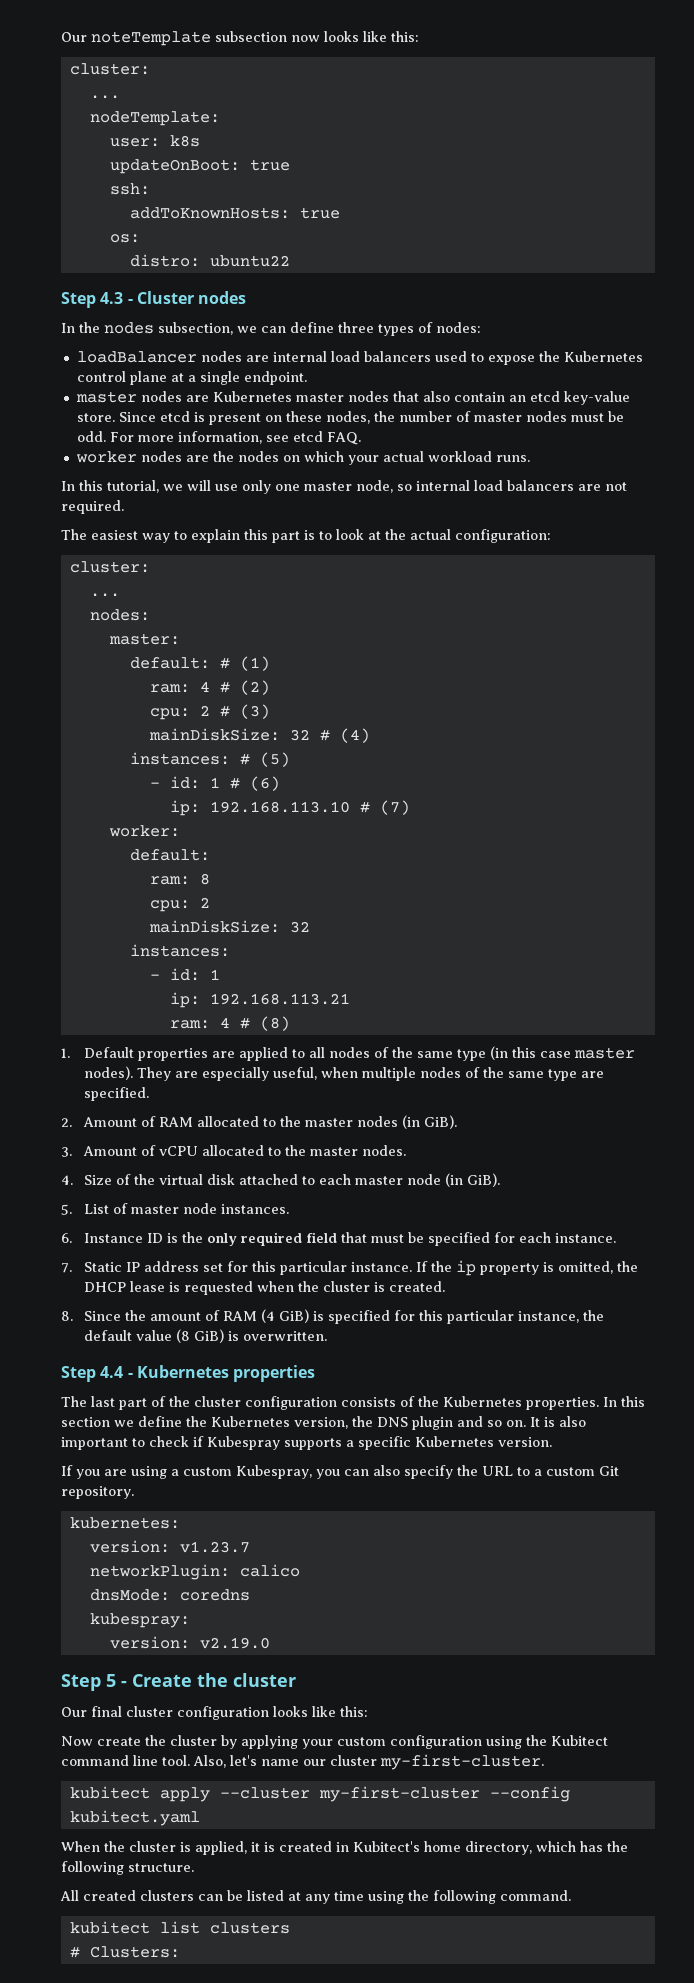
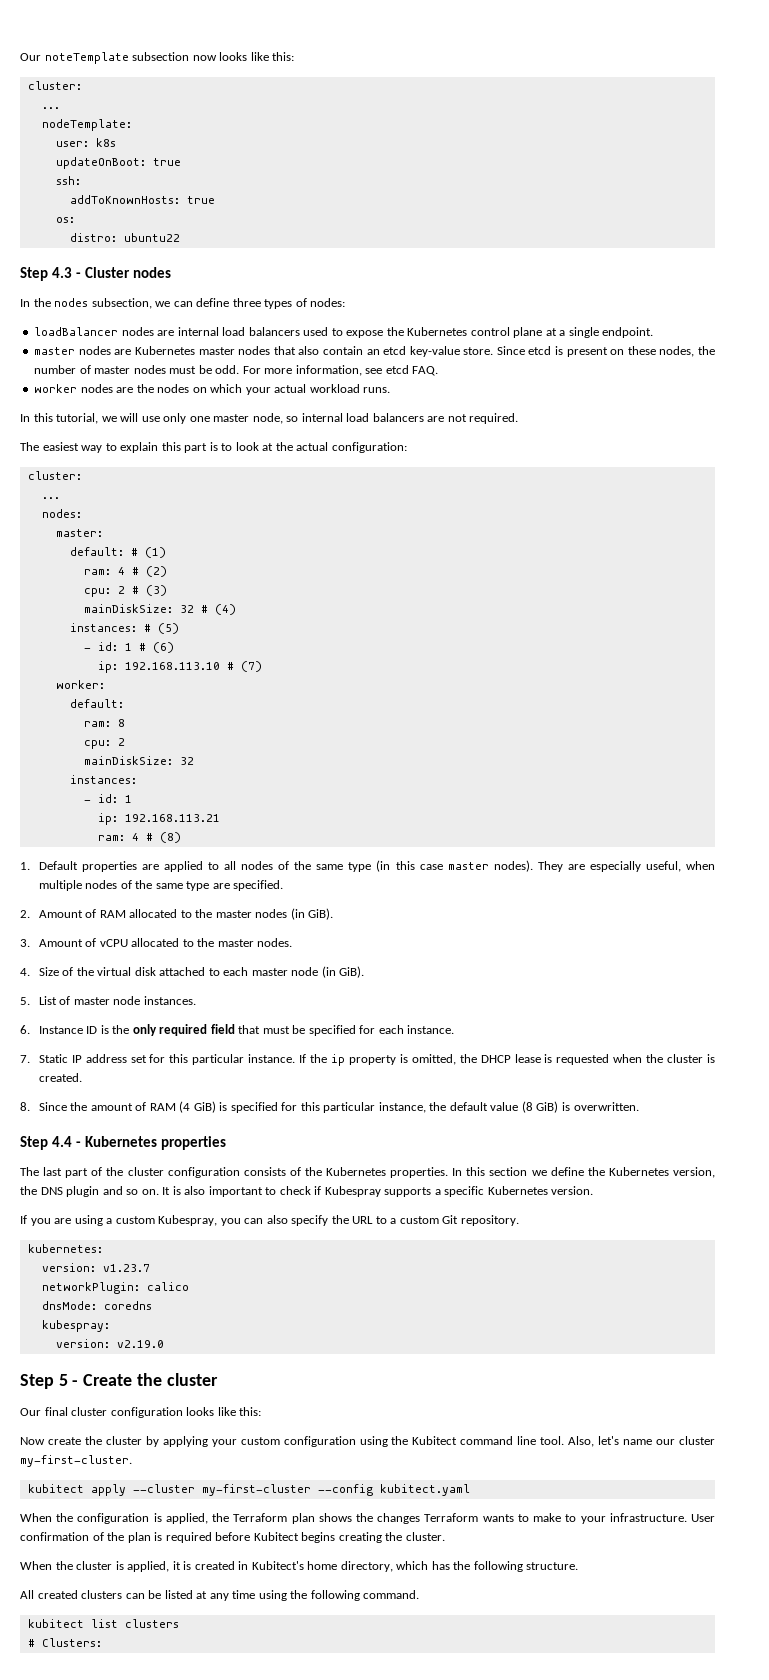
(200, 1818) none -> [20,1513,715,1524] [20,1532,445,1543] // When the configuration is applied, the Terraform plan shows the changes Terraform wants to make to your infrastructure. User confirmation of the plan is required before Kubitect begins creating the cluster.

